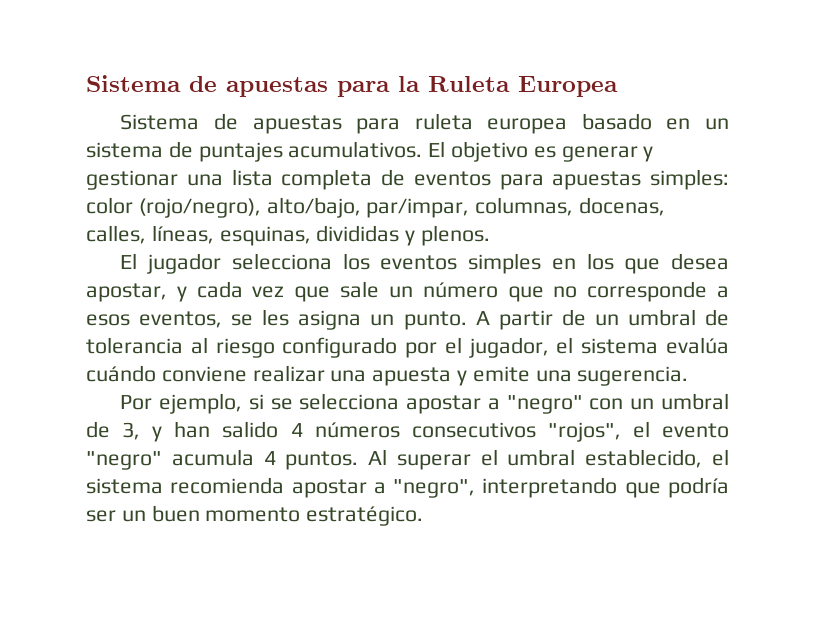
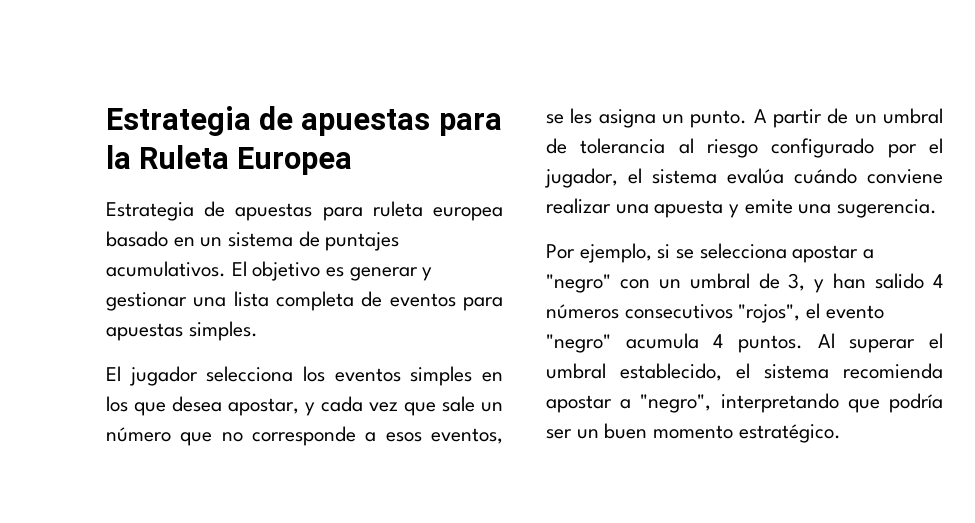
[86,75,181,92] Sistema -> [106,106,251,136] Estrategia
[120,114,200,130] Sistema -> [106,202,194,221] Estrategia
[650,169,729,190] [86,197,666,218] [86,225,491,246] simples: color (rojo/negro), alto/bajo, par/impar, columnas, docenas, calles, líneas, esquinas, divididas y plenos. -> [188,321,258,341] simples.

